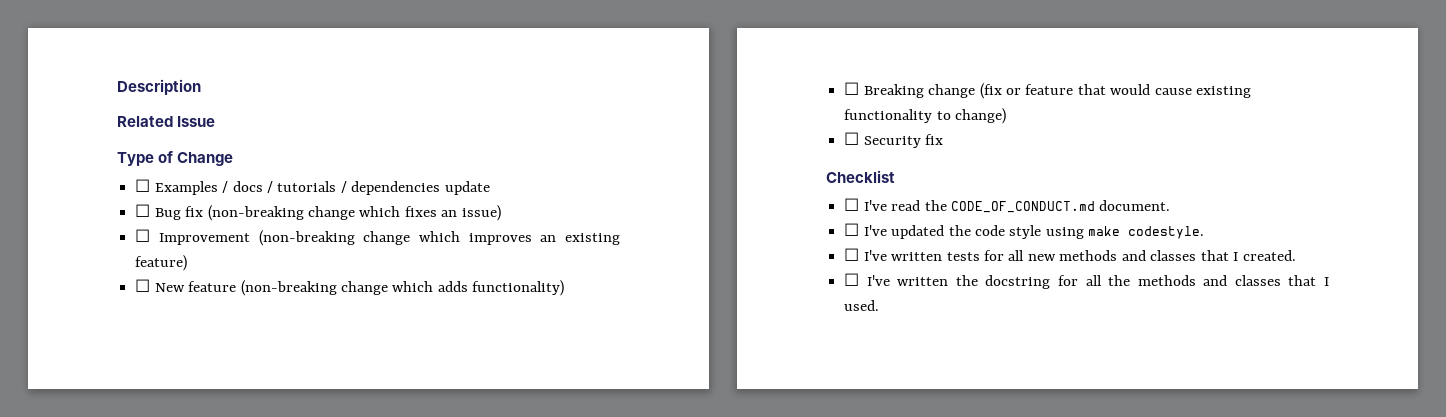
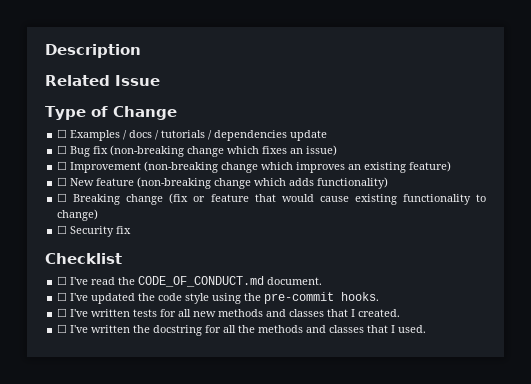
[1088,226,1205,239] make codestyle. -> [244,292,380,304] the pre-commit hooks.

